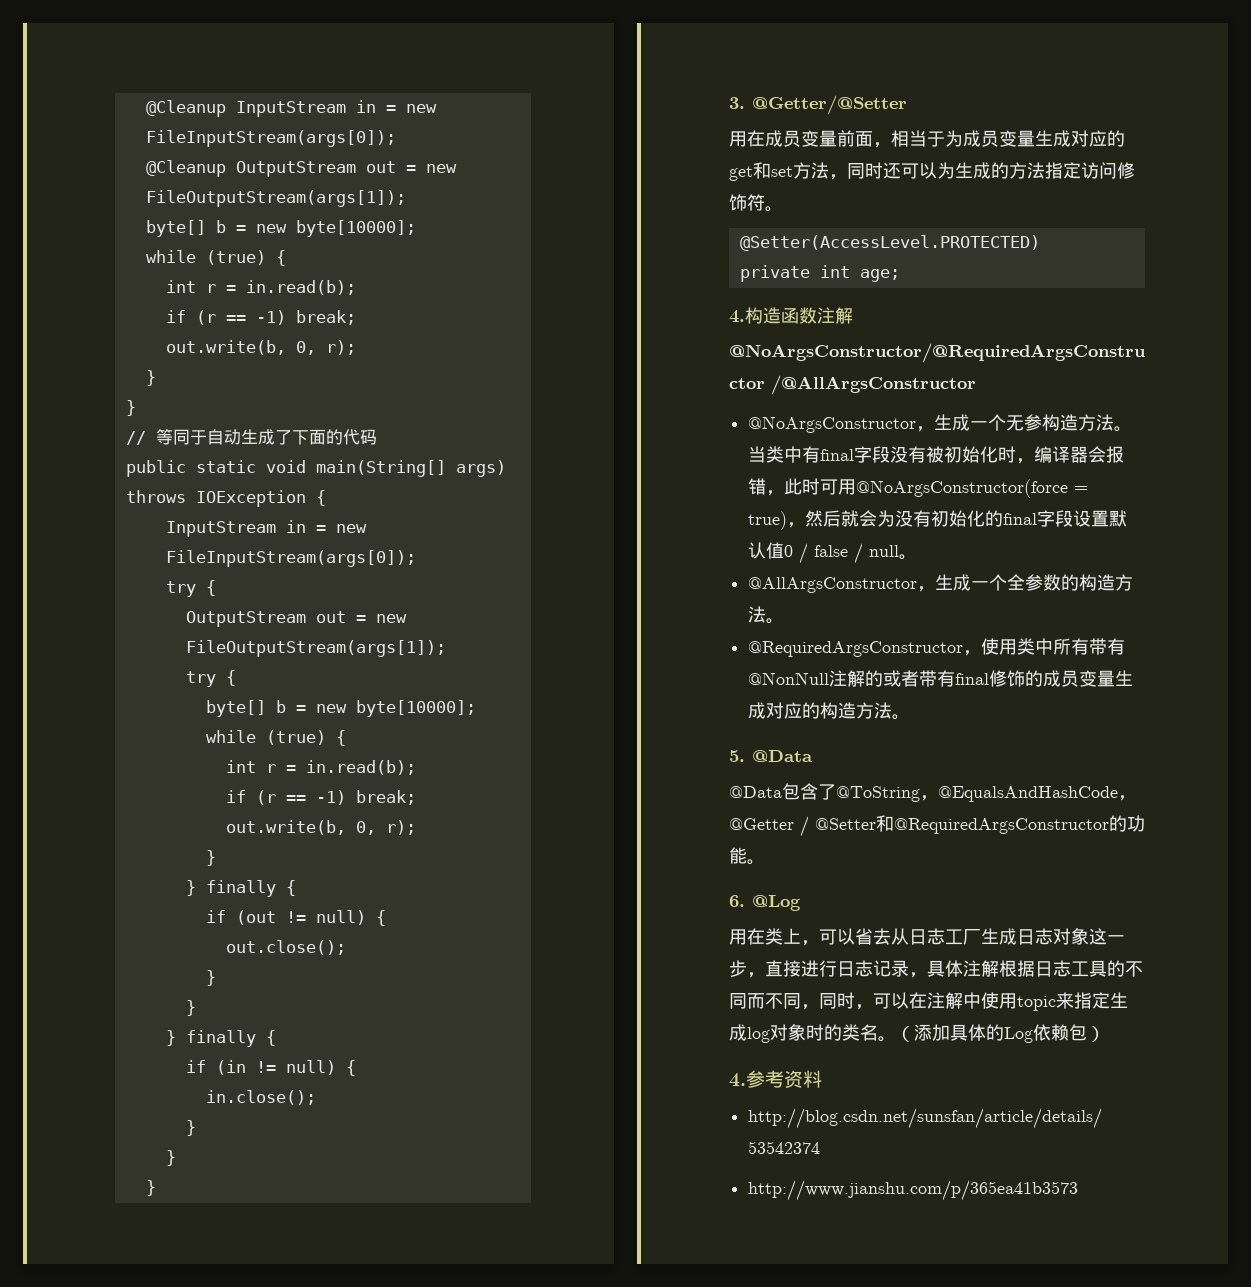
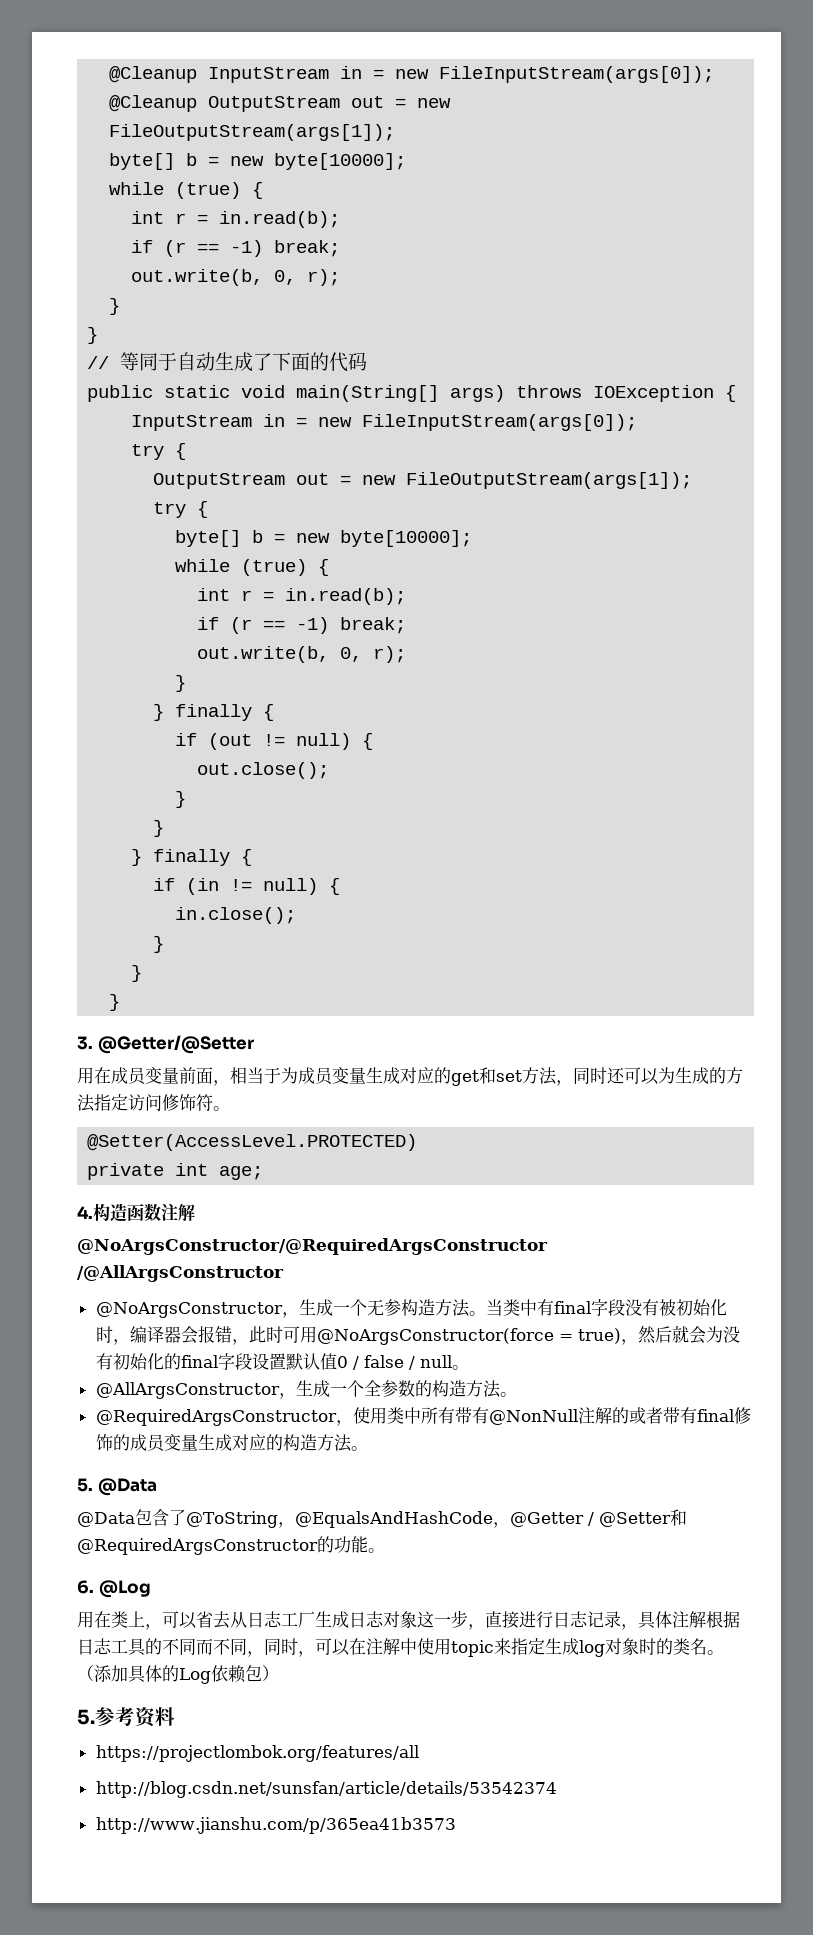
[729,1073,746,1087] 4. -> [77,1709,95,1725] 5.
(822, 1079) none -> [95,1745,419,1762] // https://projectlombok.org/features/all

